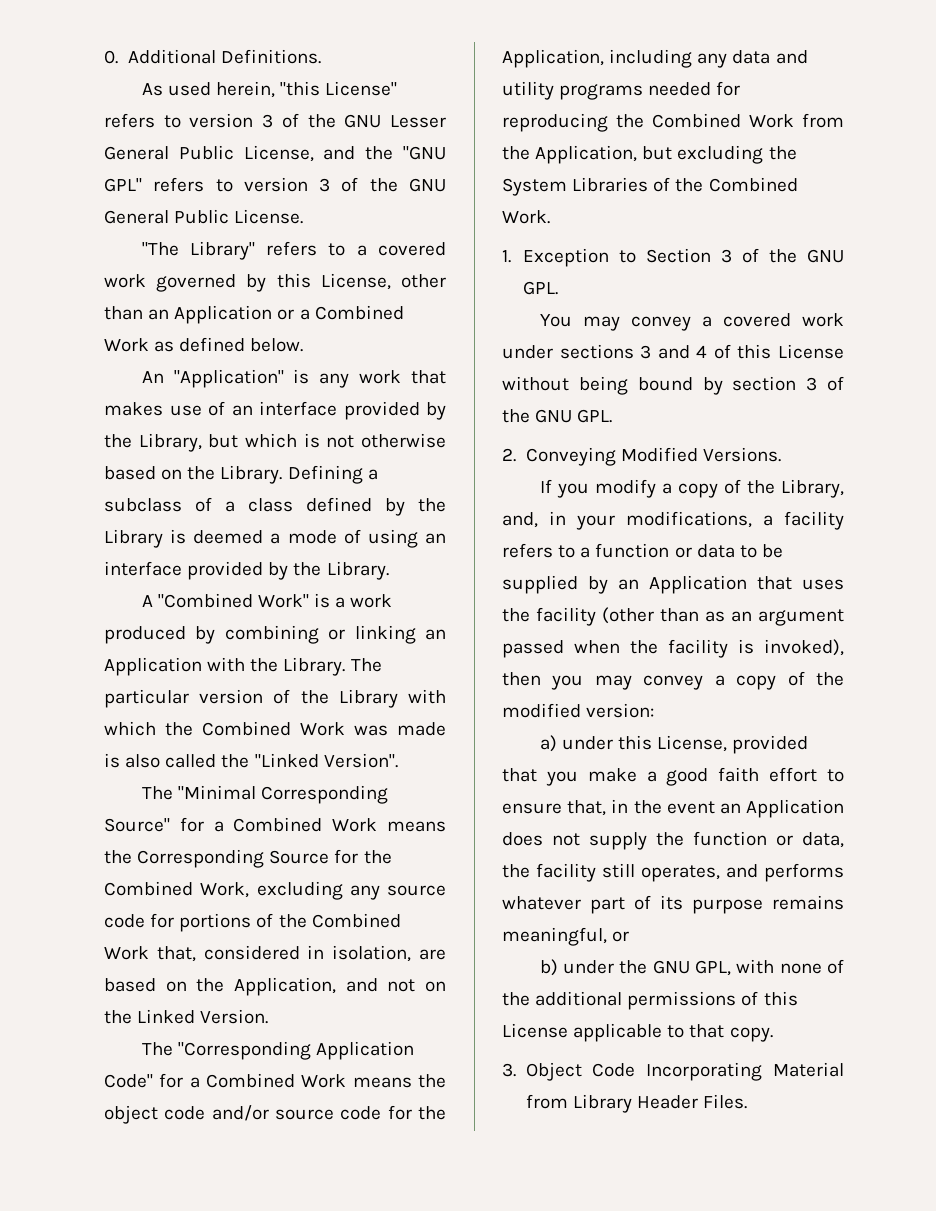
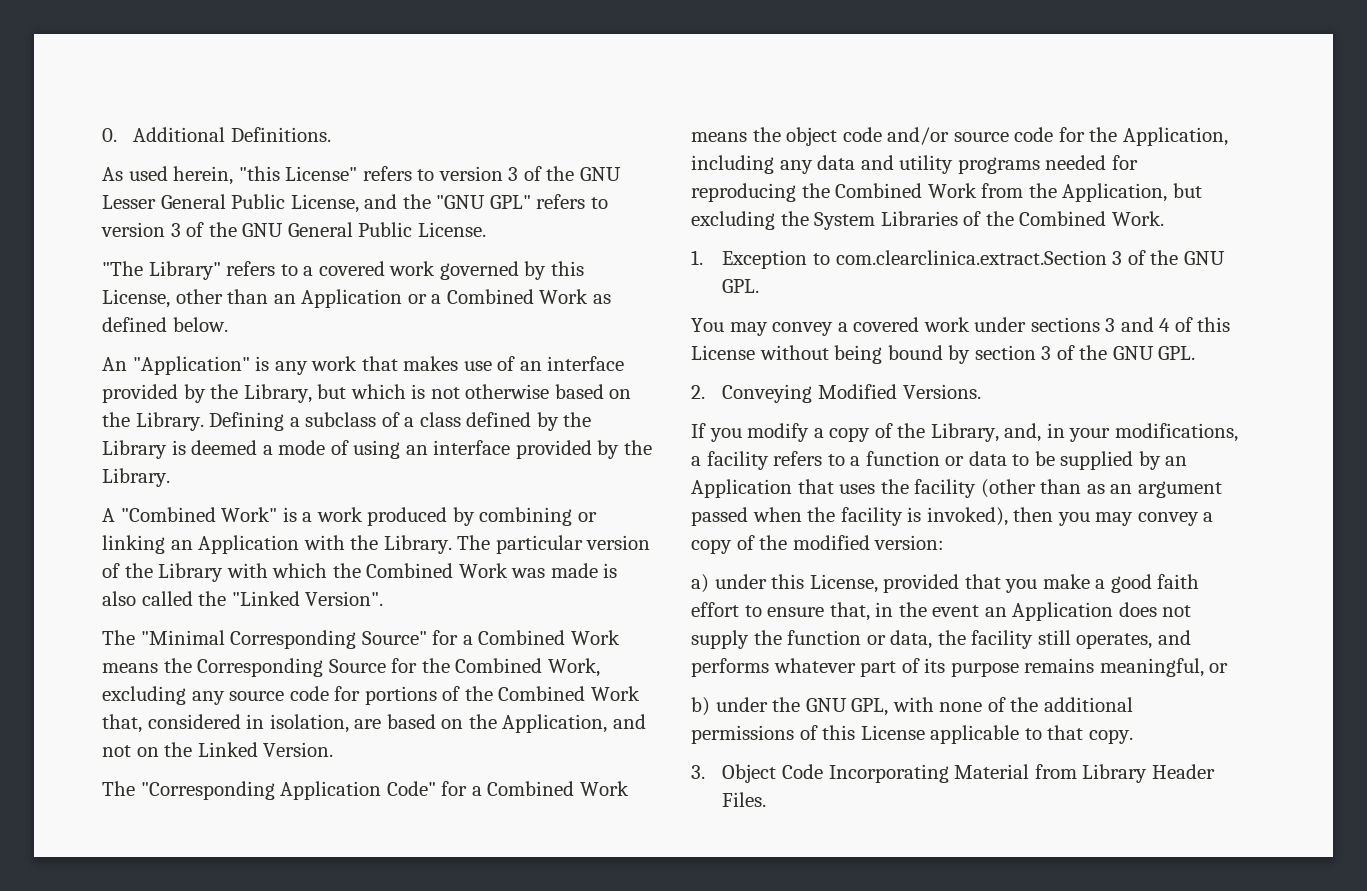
[646,248,712,263] Section -> [835,250,1107,265] com.clearclinica.extract.Section

